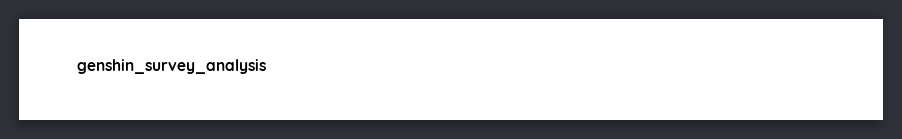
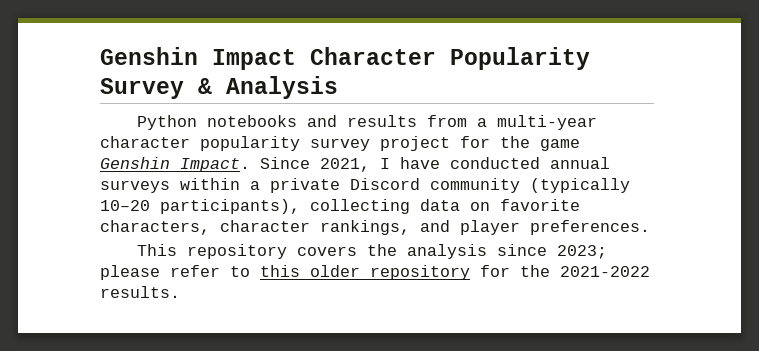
[77,59,266,74] genshin_survey_analysis -> [100,47,590,70] [100,76,338,99] [137,115,598,130] [100,136,580,151] [100,157,610,172] [100,178,630,193] [100,199,580,214] [100,220,650,235] [137,244,608,259] [100,265,650,280] [100,286,180,298] Genshin Impact Character Popularity Survey & Analysis // Python notebooks and results from a multi-year character popularity survey project for the game Genshin Impact. Since 2021, I have conducted annual surveys within a private Discord community (typically 10–20 participants), collecting data on favorite characters, character rankings, and player preferences. // This repository covers the analysis since 2023; please refer to this older repository for the 2021-2022 results.

